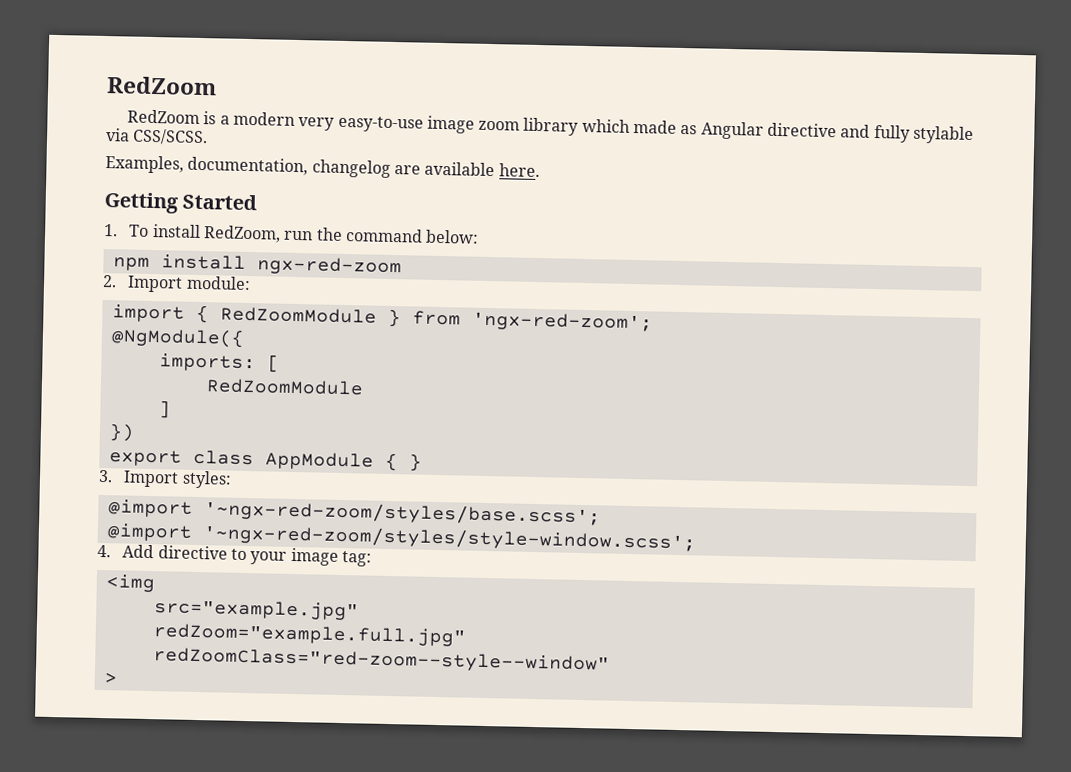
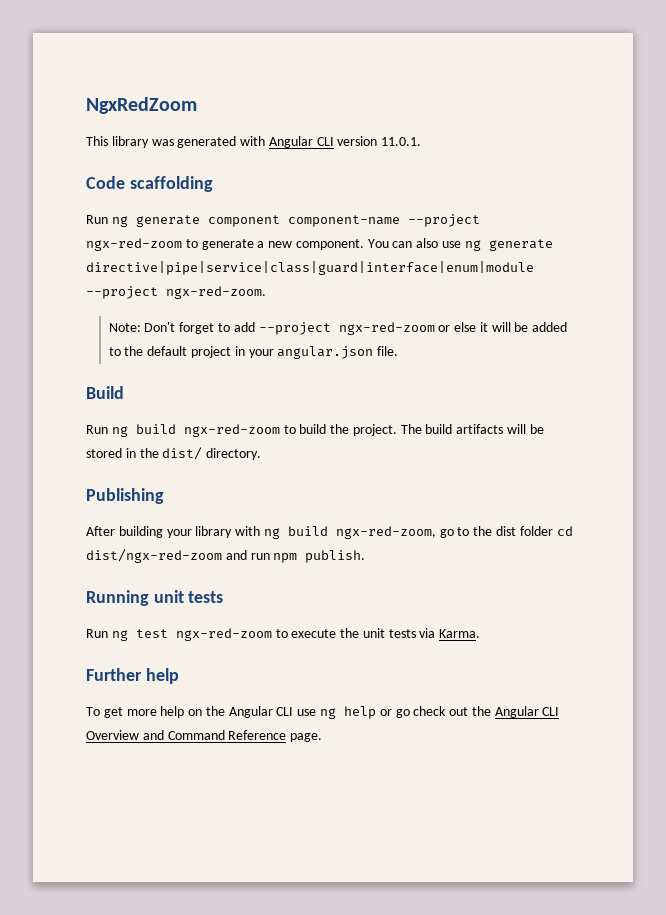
[106,76,217,96] [126,109,975,145] [105,128,209,146] [105,155,540,178] [104,192,258,214] [104,224,480,244] [112,254,402,277] [102,274,251,293] [111,304,653,333] [110,327,245,348] [158,353,280,373] [205,378,364,396] [157,400,171,419] [108,423,135,442] [108,449,422,472] [98,469,232,489] [107,499,601,527] [106,523,696,553] [97,544,372,567] [105,574,155,593] [153,599,359,621] [152,623,466,647] [152,647,610,674] [103,672,117,684] RedZoom // RedZoom is a modern very easy-to-use image zoom library which made as Angular directive and fully stylable via CSS/SCSS. // Examples, documentation, changelog are available here. // Getting Started // 1. To install RedZoom, run the command below: // npm install ngx-red-zoom // 2. Import module: // import { RedZoomModule } from 'ngx-red-zoom'; // @NgModule({ // imports: [ // RedZoomModule // ] // }) // export class AppModule { } // 3. Import styles: // @import '~ngx-red-zoom/styles/base.scss'; // @import '~ngx-red-zoom/styles/style-window.scss'; // 4. Add directive to your image tag: // <img // src="example.jpg" // redZoom="example.full.jpg" // redZoomClass="red-zoom--style--window" // > -> [86,97,197,114] [86,136,422,148] [86,176,213,192] [86,214,480,227] [86,238,553,251] [86,261,534,275] [86,286,266,299] [108,322,568,335] [108,346,399,359] [86,386,124,399] [86,424,544,437] [86,447,262,460] [86,488,164,504] [86,526,573,539] [86,549,366,563] [86,590,224,606] [86,628,481,641] [86,668,179,684] [86,706,560,719] [86,730,323,742] NgxRedZoom // This library was generated with Angular CLI version 11.0.1. // Code scaffolding // Run ng generate component component-name --project ngx-red-zoom to generate a new component. You can also use ng generate directive|pipe|service|class|guard|interface|enum|module --project ngx-red-zoom. // Note: Don't forget to add --project ngx-red-zoom or else it will be added to the default project in your angular.json file. // Build // Run ng build ngx-red-zoom to build the project. The build artifacts will be stored in the dist/ directory. // Publishing // After building your library with ng build ngx-red-zoom, go to the dist folder cd dist/ngx-red-zoom and run npm publish. // Running unit tests // Run ng test ngx-red-zoom to execute the unit tests via Karma. // Further help // To get more help on the Angular CLI use ng help or go check out the Angular CLI Overview and Command Reference page.

